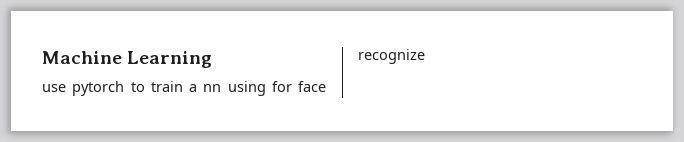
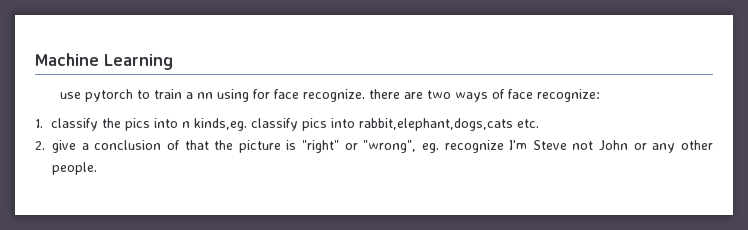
[358,49,425,64] recognize -> [303,89,601,102] [35,118,539,131] [35,140,714,153] [52,162,97,175] recognize. there are two ways of face recognize: // 1. classify the pics into n kinds,eg. classify pics into rabbit,elephant,dogs,cats etc. // 2. give a conclusion of that the picture is "right" or "wrong", eg. recognize I'm Steve not John or any other people.

